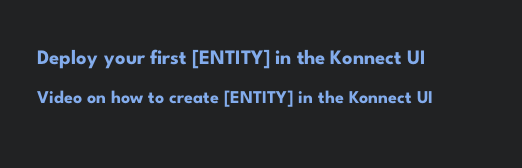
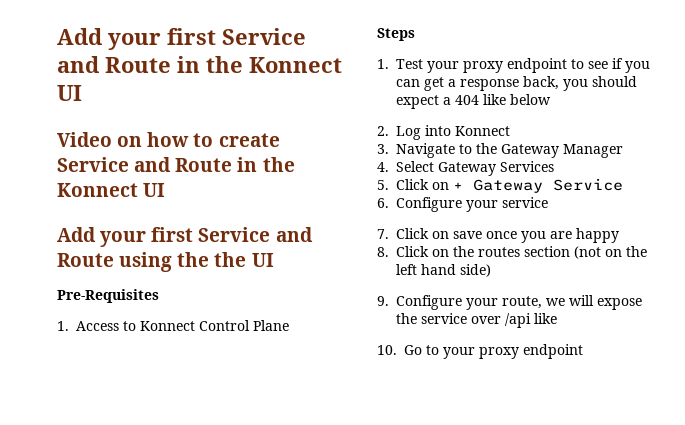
[37,49,270,69] Deploy your first [ENTITY] -> [57,28,306,50] [57,56,171,73] Add your first Service and Route
[224,90,433,107] [ENTITY] in the Konnect UI -> [57,157,295,172] [57,183,166,197] [57,227,313,247] [57,252,274,272] [57,289,159,303] [57,320,289,331] [377,28,415,41] [377,58,650,73] [396,76,637,91] [396,94,551,109] [377,125,510,140] [377,143,623,158] [377,161,554,176] [377,178,623,193] [377,197,548,212] [377,228,619,243] [377,246,647,259] [396,264,491,277] [377,295,642,310] [396,313,557,328] [377,344,583,359] Service and Route in the Konnect UI // Add your first Service and Route using the the UI // Pre-Requisites // 1. Access to Konnect Control Plane // Steps // 1. Test your proxy endpoint to see if you can get a response back, you should expect a 404 like below // 2. Log into Konnect // 3. Navigate to the Gateway Manager // 4. Select Gateway Services // 5. Click on + Gateway Service // 6. Configure your service // 7. Click on save once you are happy // 8. Click on the routes section (not on the left hand side) // 9. Configure your route, we will expose the service over /api like // 10. Go to your proxy endpoint

